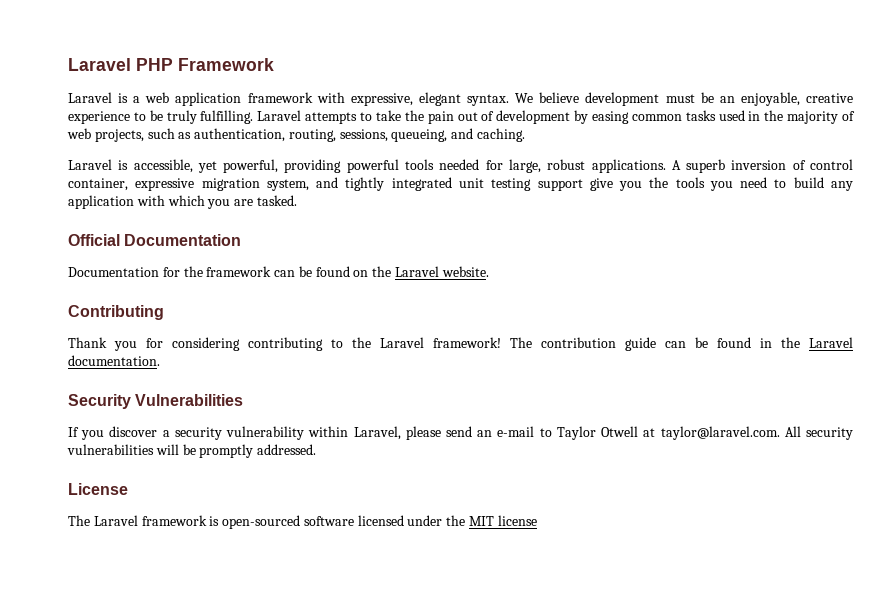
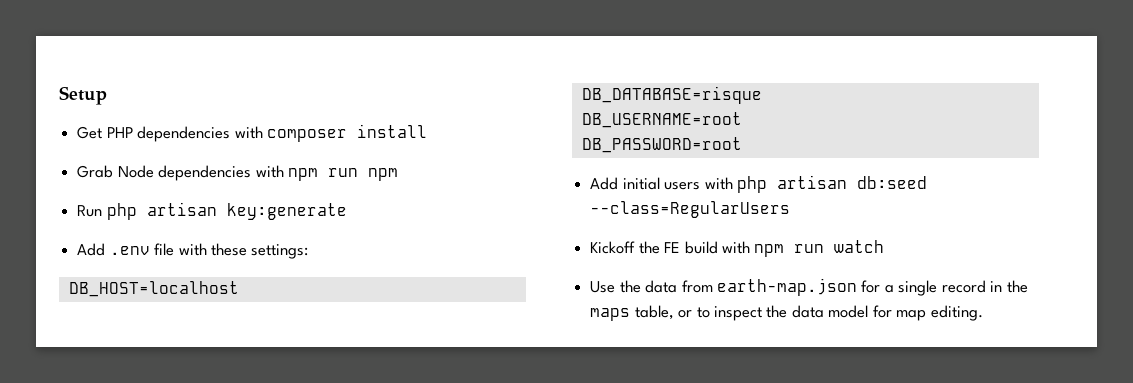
[68,58,274,71] [68,92,854,106] [68,110,856,124] [67,128,526,142] [68,159,853,173] [68,177,854,191] [68,195,297,209] [68,234,242,246] [68,266,489,277] [68,305,164,320] [68,337,853,351] [68,355,160,366] [68,394,244,409] [68,426,853,440] [67,444,317,458] [68,483,128,495] [68,515,537,529] Laravel PHP Framework // Laravel is a web application framework with expressive, elegant syntax. We believe development must be an enjoyable, creative experience to be truly fulfilling. Laravel attempts to take the pain out of development by easing common tasks used in the majority of web projects, such as authentication, routing, sessions, queueing, and caching. // Laravel is accessible, yet powerful, providing powerful tools needed for large, robust applications. A superb inversion of control container, expressive migration system, and tightly integrated unit testing support give you the tools you need to build any application with which you are tasked. // Official Documentation // Documentation for the framework can be found on the Laravel website. // Contributing // Thank you for considering contributing to the Laravel framework! The contribution guide can be found in the Laravel documentation. // Security Vulnerabilities // If you discover a security vulnerability within Laravel, please send an e-mail to Taylor Otwell at taylor@laravel.com. All security vulnerabilities will be promptly addressed. // License // The Laravel framework is open-sourced software licensed under the MIT license -> [59,86,107,105] [77,124,427,142] [77,165,398,181] [77,202,347,220] [77,243,309,259] [68,281,239,297] [581,86,762,104] [581,112,742,128] [581,137,742,153] [590,175,927,193] [590,201,791,218] [590,240,885,257] [590,278,1028,296] [590,305,983,321] Setup // Get PHP dependencies with composer install // Grab Node dependencies with npm run npm // Run php artisan key:generate // Add .env file with these settings: // DB_HOST=localhost // DB_DATABASE=risque // DB_USERNAME=root // DB_PASSWORD=root // Add initial users with php artisan db:seed --class=RegularUsers // Kickoff the FE build with npm run watch // Use the data from earth-map.json for a single record in the maps table, or to inspect the data model for map editing.

